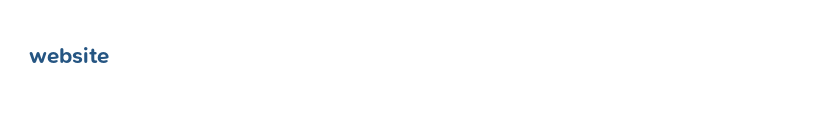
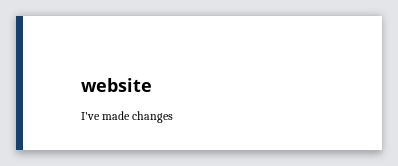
(109, 55) none -> [81,111,174,123] // I've made changes

